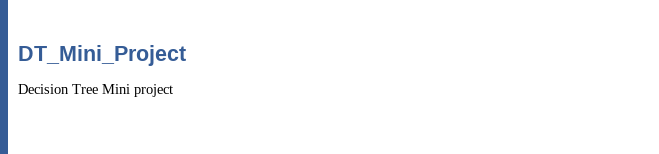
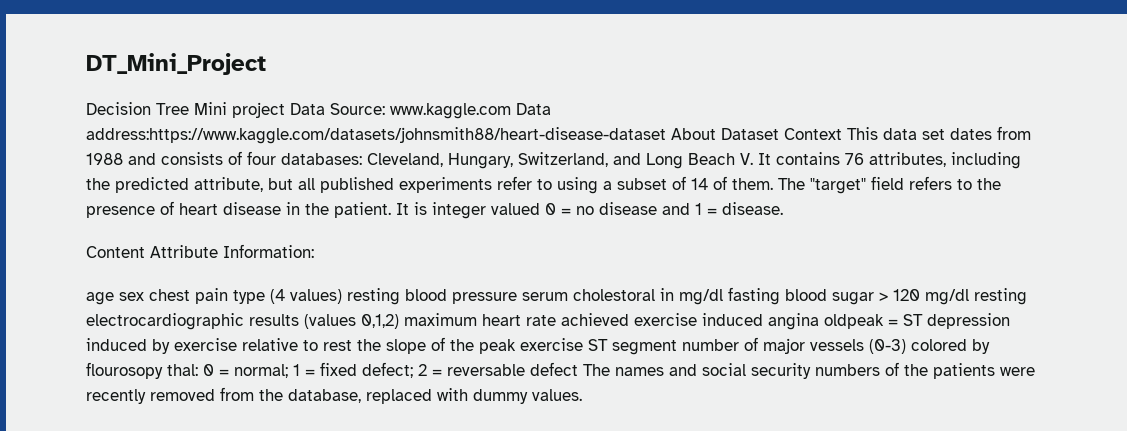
(173, 90) none -> [290,103,551,119] [86,126,1031,144] [86,151,1021,169] [86,176,1001,194] [86,201,783,219] [86,244,314,258] [86,287,1027,305] [86,313,1010,330] [86,337,990,355] [86,362,1035,379] [86,387,582,404] Data Source: www.kaggle.com Data address:https://www.kaggle.com/datasets/johnsmith88/heart-disease-dataset About Dataset Context This data set dates from 1988 and consists of four databases: Cleveland, Hungary, Switzerland, and Long Beach V. It contains 76 attributes, including the predicted attribute, but all published experiments refer to using a subset of 14 of them. The "target" field refers to the presence of heart disease in the patient. It is integer valued 0 = no disease and 1 = disease. // Content Attribute Information: // age sex chest pain type (4 values) resting blood pressure serum cholestoral in mg/dl fasting blood sugar > 120 mg/dl resting electrocardiographic results (values 0,1,2) maximum heart rate achieved exercise induced angina oldpeak = ST depression induced by exercise relative to rest the slope of the peak exercise ST segment number of major vessels (0-3) colored by flourosopy thal: 0 = normal; 1 = fixed defect; 2 = reversable defect The names and social security numbers of the patients were recently removed from the database, replaced with dummy values.

